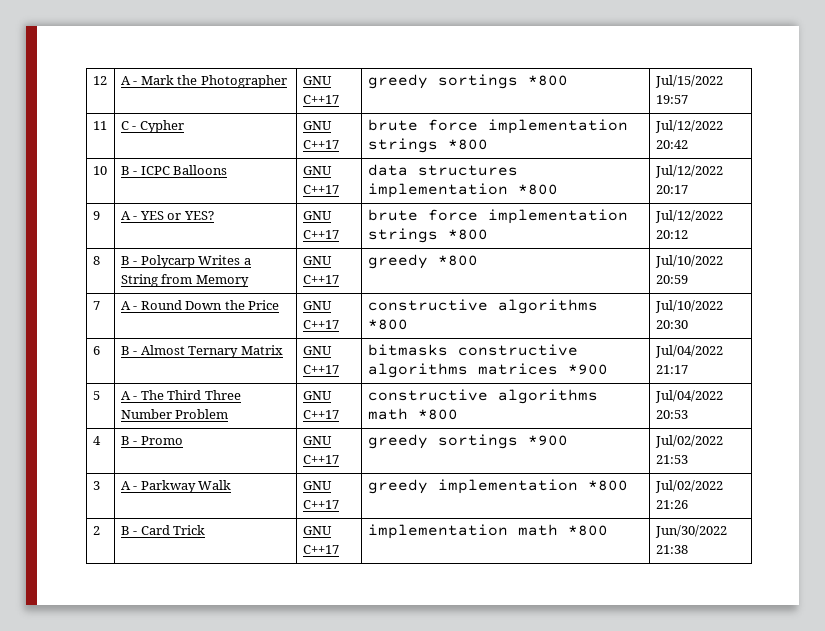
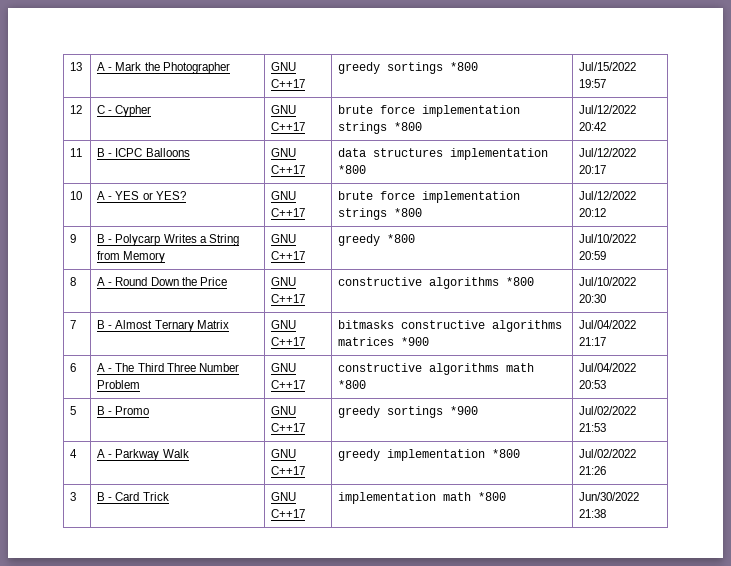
[92,76,107,85] 12 -> [70,62,83,71] 13
[92,121,107,130] 11 -> [70,105,83,114] 12
[92,166,107,175] 10 -> [70,148,83,157] 11
[92,211,100,220] 9 -> [70,191,83,200] 10
[92,256,100,265] 8 -> [70,234,77,243] 9
[92,301,100,310] 7 -> [70,277,77,286] 8
[92,346,100,355] 6 -> [70,320,77,329] 7
[92,391,100,400] 5 -> [70,363,77,372] 6
[92,436,101,445] 4 -> [70,406,77,415] 5
[92,481,100,490] 3 -> [70,449,78,458] 4
[92,526,100,535] 2 -> [70,492,77,501] 3

